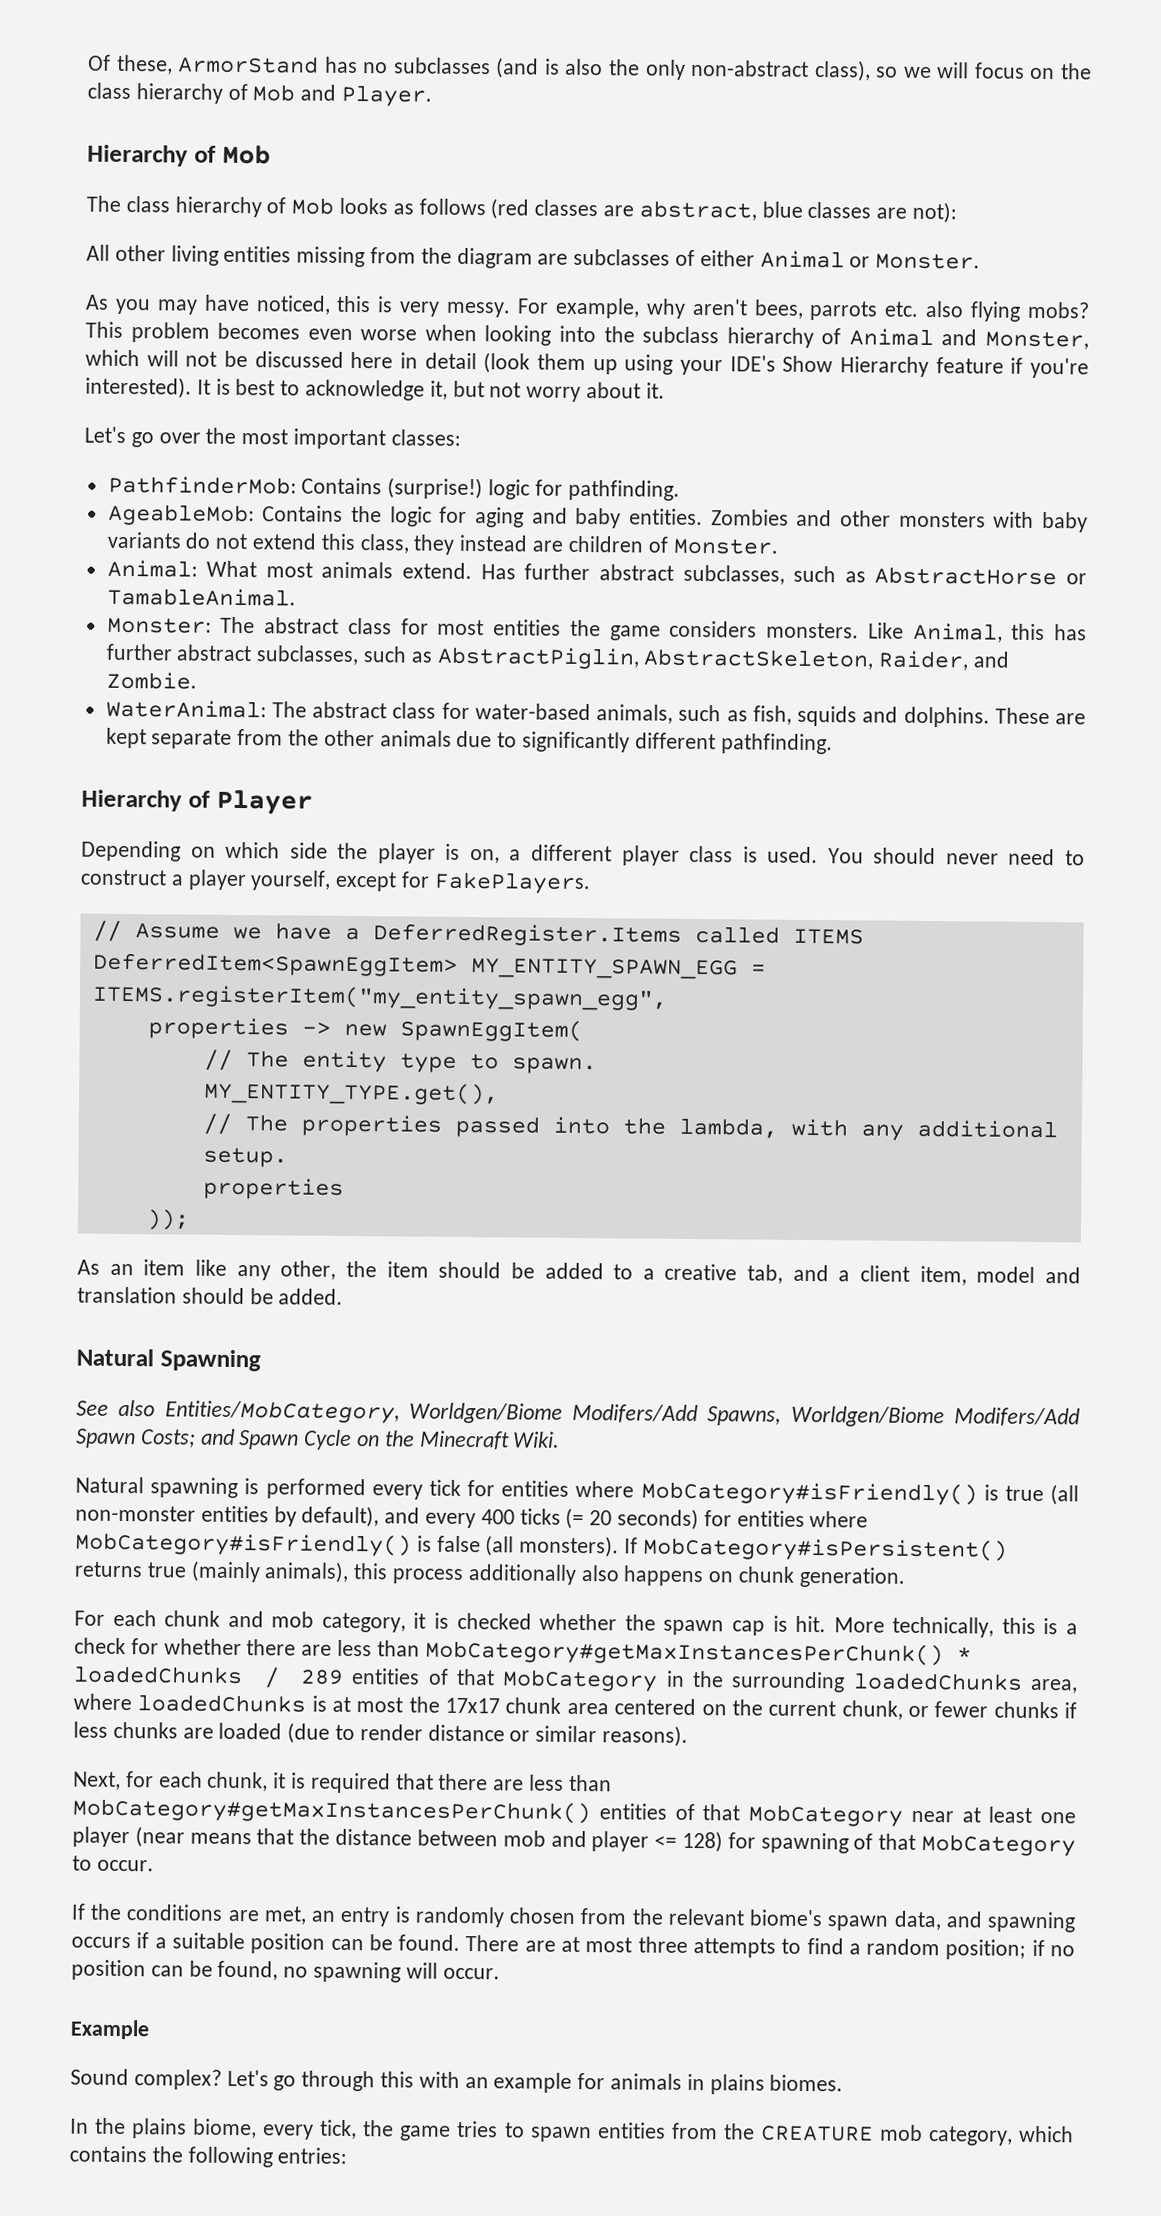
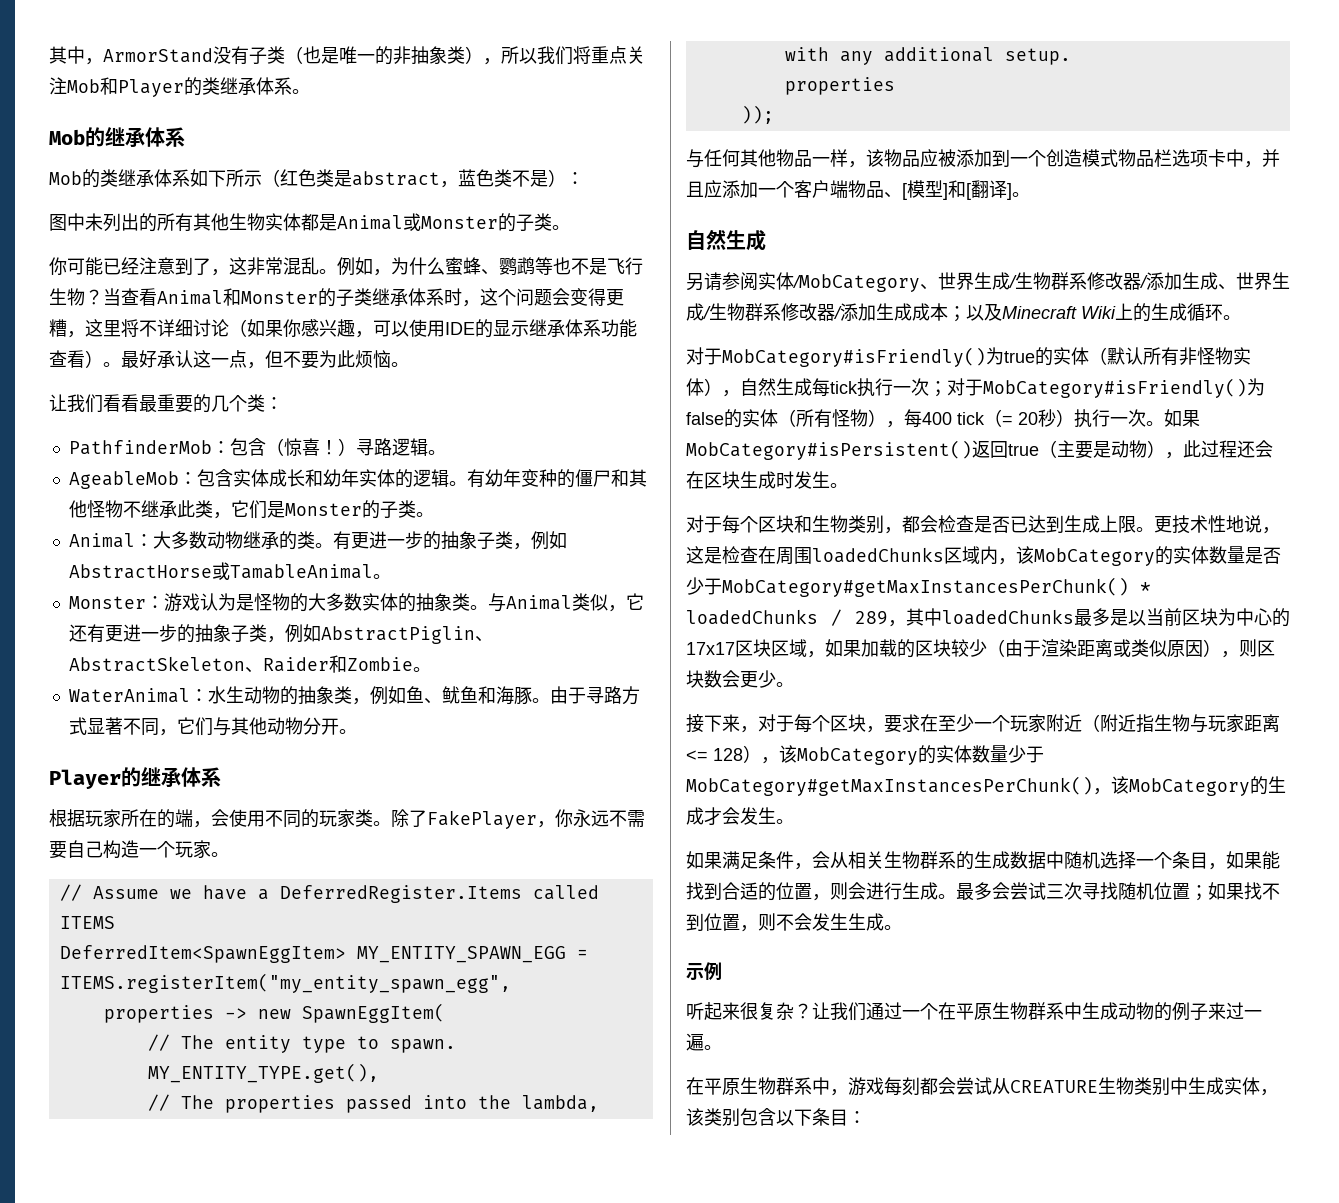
[88,54,1092,82] [87,82,433,107] [87,144,271,167] [86,195,958,224] [86,244,981,270] [85,294,1091,322] [85,321,1089,350] [85,349,1089,379] [85,376,665,402] [84,426,461,450] [107,475,680,501] [107,503,1089,533] [106,531,778,555] [106,559,1087,586] [106,587,296,607] [106,616,1088,643] [105,643,1010,671] [105,671,197,690] [105,699,1087,728] [105,727,833,755] [81,789,313,815] [81,840,1085,866] [80,869,591,895] Of these, ArmorStand has no subclasses (and is also the only non-abstract class), so we will focus on the class hierarchy of Mob and Player. // Hierarchy of Mob // The class hierarchy of Mob looks as follows (red classes are abstract, blue classes are not): // All other living entities missing from the diagram are subclasses of either Animal or Monster. // As you may have noticed, this is very messy. For example, why aren't bees, parrots etc. also flying mobs? This problem becomes even worse when looking into the subclass hierarchy of Animal and Monster, which will not be discussed here in detail (look them up using your IDE's Show Hierarchy feature if you're interested). It is best to acknowledge it, but not worry about it. // Let's go over the most important classes: // PathfinderMob: Contains (surprise!) logic for pathfinding. // AgeableMob: Contains the logic for aging and baby entities. Zombies and other monsters with baby variants do not extend this class, they instead are children of Monster. // Animal: What most animals extend. Has further abstract subclasses, such as AbstractHorse or TamableAnimal. // Monster: The abstract class for most entities the game considers monsters. Like Animal, this has further abstract subclasses, such as AbstractPiglin, AbstractSkeleton, Raider, and Zombie. // WaterAnimal: The abstract class for water-based animals, such as fish, squids and dolphins. These are kept separate from the other animals due to significantly different pathfinding. // Hierarchy of Player // Depending on which side the player is on, a different player class is used. You should never need to construct a player yourself, except for FakePlayers. -> [49,46,645,65] [49,77,310,97] [49,126,185,147] [49,169,584,188] [49,213,570,232] [49,257,643,276] [49,288,624,307] [49,319,637,338] [49,350,409,369] [49,394,283,413] [68,438,446,456] [68,469,647,489] [68,500,434,519] [68,531,567,550] [68,562,391,580] [68,593,644,612] [68,624,493,644] [68,655,431,673] [68,686,640,705] [68,717,357,736] [49,766,221,789] [49,809,645,829] [49,840,229,859] 其中，ArmorStand没有子类（也是唯一的非抽象类），所以我们将重点关注Mob和Player的类继承体系。 // Mob的继承体系 // Mob的类继承体系如下所示（红色类是abstract，蓝色类不是）： // 图中未列出的所有其他生物实体都是Animal或Monster的子类。 // 你可能已经注意到了，这非常混乱。例如，为什么蜜蜂、鹦鹉等也不是飞行生物？当查看Animal和Monster的子类继承体系时，这个问题会变得更糟，这里将不详细讨论（如果你感兴趣，可以使用IDE的显示继承体系功能查看）。最好承认这一点，但不要为此烦恼。 // 让我们看看最重要的几个类： // PathfinderMob：包含（惊喜！）寻路逻辑。 // AgeableMob：包含实体成长和幼年实体的逻辑。有幼年变种的僵尸和其他怪物不继承此类，它们是Monster的子类。 // Animal：大多数动物继承的类。有更进一步的抽象子类，例如AbstractHorse或TamableAnimal。 // Monster：游戏认为是怪物的大多数实体的抽象类。与Animal类似，它还有更进一步的抽象子类，例如AbstractPiglin、AbstractSkeleton、Raider和Zombie。 // WaterAnimal：水生动物的抽象类，例如鱼、鱿鱼和海豚。由于寻路方式显著不同，它们与其他动物分开。 // Player的继承体系 // 根据玩家所在的端，会使用不同的玩家类。除了FakePlayer，你永远不需要自己构造一个玩家。
[77,1259,1081,1286] [77,1286,344,1305] [76,1348,261,1372] [76,1399,1080,1428] [76,1428,561,1451] [75,1476,1079,1506] [75,1505,869,1531] [75,1532,1008,1562] [74,1560,905,1588] [74,1609,1078,1638] [74,1637,420,1657] As an item like any other, the item should be added to a creative tab, and a client item, model and translation should be added. // Natural Spawning // See also Entities/MobCategory, Worldgen/Biome Modifers/Add Spawns, Worldgen/Biome Modifers/Add Spawn Costs; and Spawn Cycle on the Minecraft Wiki. // Natural spawning is performed every tick for entities where MobCategory#isFriendly() is true (all non-monster entities by default), and every 400 ticks (= 20 seconds) for entities where MobCategory#isFriendly() is false (all monsters). If MobCategory#isPersistent() returns true (mainly animals), this process additionally also happens on chunk generation. // For each chunk and mob category, it is checked whether the spawn cap is hit. More technically, this is a check for whether there are less than -> [686,149,1280,168] [686,180,1030,200] [686,229,766,251] [686,272,1290,292] [686,303,1241,322] [686,347,1251,367] [686,378,1265,398] [686,409,1200,428] [686,440,1273,460] [686,471,848,489] [686,515,1280,534] [686,546,1281,566] [686,577,722,595] 与任何其他物品一样，该物品应被添加到一个创造模式物品栏选项卡中，并且应添加一个客户端物品、[模型]和[翻译]。 // 自然生成 // 另请参阅实体/MobCategory、世界生成/生物群系修改器/添加生成、世界生成/生物群系修改器/添加生成成本；以及Minecraft Wiki上的生成循环。 // 对于MobCategory#isFriendly()为true的实体（默认所有非怪物实体），自然生成每tick执行一次；对于MobCategory#isFriendly()为false的实体（所有怪物），每400 tick（= 20秒）执行一次。如果MobCategory#isPersistent()返回true（主要是动物），此过程还会在区块生成时发生。 // 对于每个区块和生物类别，都会检查是否已达到生成上限。更技术性地说，这是检查在周围loadedChunks区域内，该MobCategory的实体数量是否少于
[351,1668,1078,1694] [73,1693,1078,1720] [73,1721,689,1747] [73,1771,612,1794] [72,1798,1076,1827] [72,1826,1076,1857] [72,1855,154,1872] [71,1903,1075,1933] [71,1932,1075,1960] [71,1959,500,1983] [70,2019,150,2040] [70,2068,844,2095] [70,2117,1074,2146] [69,2145,348,2168] entities of that MobCategory in the surrounding loadedChunks area, where loadedChunks is at most the 17x17 chunk area centered on the current chunk, or fewer chunks if less chunks are loaded (due to render distance or similar reasons). // Next, for each chunk, it is required that there are less than MobCategory#getMaxInstancesPerChunk() entities of that MobCategory near at least one player (near means that the distance between mob and player <= 128) for spawning of that MobCategory to occur. // If the conditions are met, an entry is randomly chosen from the relevant biome's spawn data, and spawning occurs if a suitable position can be found. There are at most three attempts to find a random position; if no position can be found, no spawning will occur. // Example // Sound complex? Let's go through this with an example for animals in plains biomes. // In the plains biome, every tick, the game tries to spawn entities from the CREATURE mob category, which contains the following entries: -> [888,608,1290,627] [686,639,1275,658] [686,670,794,688] [686,714,1280,733] [686,745,1044,765] [686,776,1286,796] [686,807,794,825] [686,851,1280,870] [686,882,1280,901] [686,913,902,932] [686,962,722,980] [686,1002,1262,1021] [686,1033,722,1051] [686,1077,1278,1096] [686,1108,866,1127] ，其中loadedChunks最多是以当前区块为中心的17x17区块区域，如果加载的区块较少（由于渲染距离或类似原因），则区块数会更少。 // 接下来，对于每个区块，要求在至少一个玩家附近（附近指生物与玩家距离<= 128），该MobCategory的实体数量少于MobCategory#getMaxInstancesPerChunk()，该MobCategory的生成才会发生。 // 如果满足条件，会从相关生物群系的生成数据中随机选择一个条目，如果能找到合适的位置，则会进行生成。最多会尝试三次寻找随机位置；如果找不到位置，则不会发生生成。 // 示例 // 听起来很复杂？让我们通过一个在平原生物群系中生成动物的例子来过一遍。 // 在平原生物群系中，游戏每刻都会尝试从CREATURE生物类别中生成实体，该类别包含以下条目：

